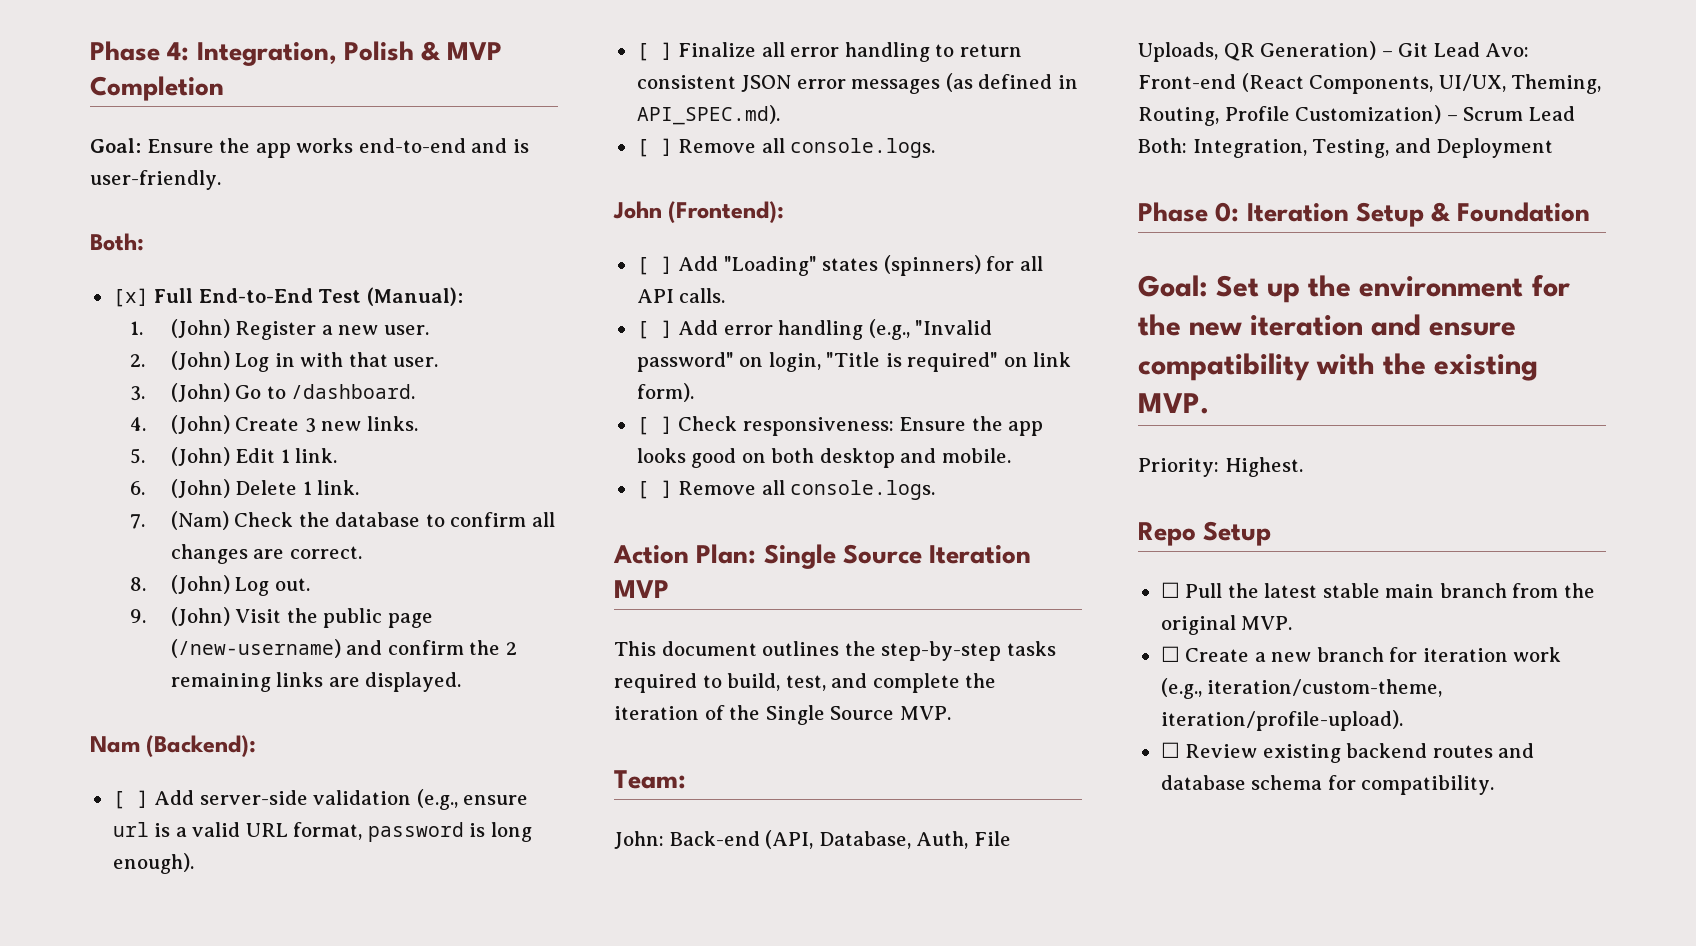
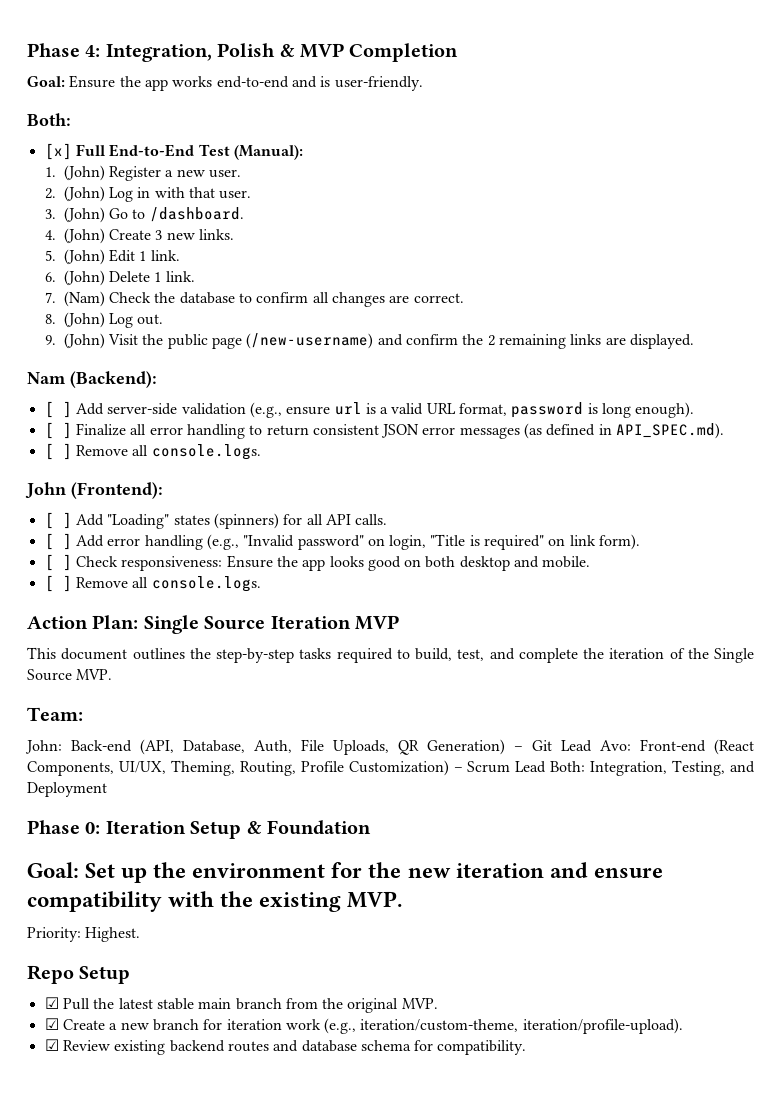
[1160,582,1180,598] ☐ -> [44,997,59,1009] ☑
[1160,646,1180,662] ☐ -> [44,1018,59,1030] ☑
[1160,742,1180,758] ☐ -> [44,1039,59,1051] ☑

